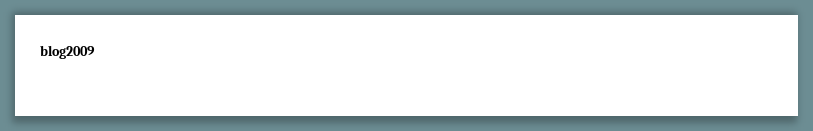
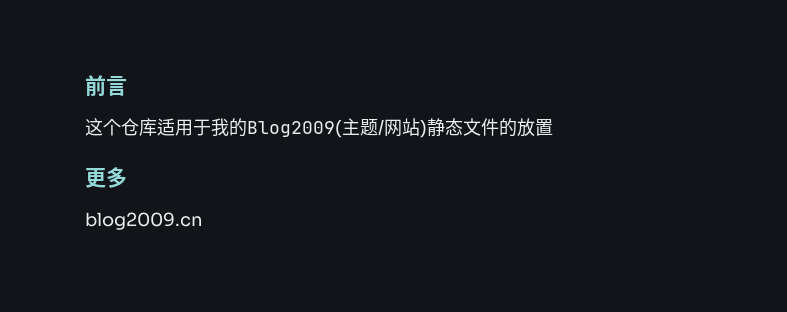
[40,45,95,59] blog2009 -> [85,75,127,97] [85,118,553,138] [85,167,127,188] [85,212,203,230] 前言 // 这个仓库适用于我的Blog2009(主题/网站)静态文件的放置 // 更多 // blog2009.cn

